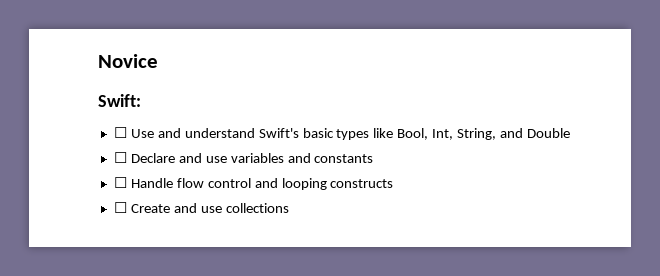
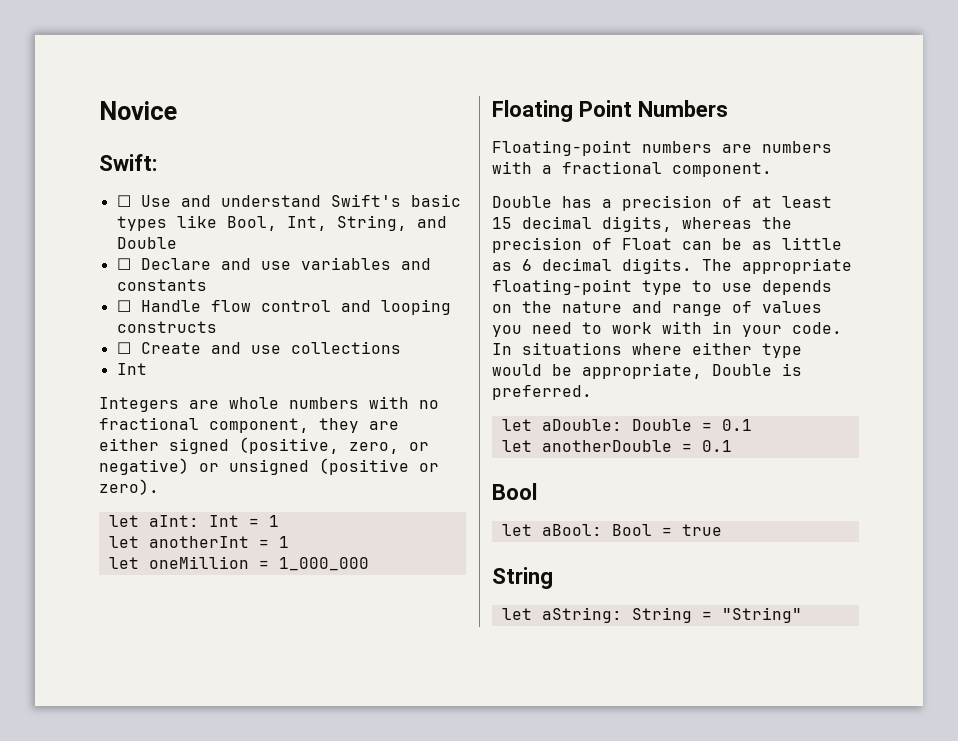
(289, 208) none -> [116,363,147,375] [99,396,439,412] [99,417,399,433] [99,437,429,454] [99,458,439,475] [99,479,159,495] [108,515,279,527] [108,536,289,548] [108,556,369,571] [492,100,728,122] [492,140,832,156] [492,161,772,177] [492,195,832,211] [492,216,792,232] [492,237,842,253] [492,258,852,274] [492,279,832,295] [492,301,822,316] [492,321,842,337] [492,342,802,358] [492,363,802,379] [492,385,592,400] [501,419,752,431] [501,440,732,452] [492,483,537,500] [501,524,722,536] [492,567,553,589] [501,607,802,623] // Int // Integers are whole numbers with no fractional component, they are either signed (positive, zero, or negative) or unsigned (positive or zero). // let aInt: Int = 1 // let anotherInt = 1 // let oneMillion = 1_000_000 // Floating Point Numbers // Floating-point numbers are numbers with a fractional component. // Double has a precision of at least 15 decimal digits, whereas the precision of Float can be as little as 6 decimal digits. The appropriate floating-point type to use depends on the nature and range of values you need to work with in your code. In situations where either type would be appropriate, Double is preferred. // let aDouble: Double = 0.1 // let anotherDouble = 0.1 // Bool // let aBool: Bool = true // String // let aString: String = "String"

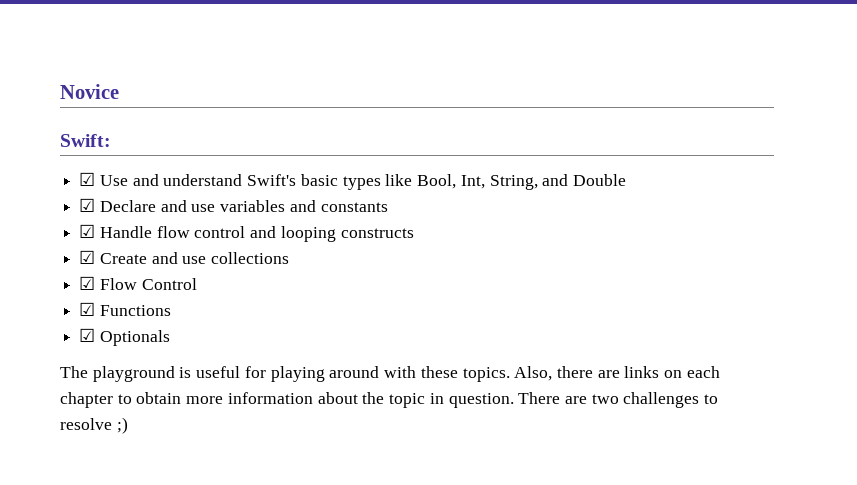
[116,195,131,207] ☐ -> [79,172,96,186] ☑
[116,258,131,270] ☐ -> [79,198,96,212] ☑
[116,300,131,312] ☐ -> [79,224,96,238] ☑
[116,342,131,354] ☐ -> [79,250,96,264] ☑
[116,363,147,375] [99,396,439,412] [99,417,399,433] [99,437,429,454] [99,458,439,475] [99,479,159,495] [108,515,279,527] [108,536,289,548] [108,556,369,571] [492,100,728,122] [492,140,832,156] [492,161,772,177] [492,195,832,211] [492,216,792,232] [492,237,842,253] [492,258,852,274] [492,279,832,295] [492,301,822,316] [492,321,842,337] [492,342,802,358] [492,363,802,379] [492,385,592,400] [501,419,752,431] [501,440,732,452] [492,483,537,500] [501,524,722,536] [492,567,553,589] [501,607,802,623] Int // Integers are whole numbers with no fractional component, they are either signed (positive, zero, or negative) or unsigned (positive or zero). // let aInt: Int = 1 // let anotherInt = 1 // let oneMillion = 1_000_000 // Floating Point Numbers // Floating-point numbers are numbers with a fractional component. // Double has a precision of at least 15 decimal digits, whereas the precision of Float can be as little as 6 decimal digits. The appropriate floating-point type to use depends on the nature and range of values you need to work with in your code. In situations where either type would be appropriate, Double is preferred. // let aDouble: Double = 0.1 // let anotherDouble = 0.1 // Bool // let aBool: Bool = true // String // let aString: String = "String" -> [79,276,197,290] [79,302,171,316] [79,328,170,346] [60,366,720,382] [60,392,719,408] [60,417,128,434] ☑ Flow Control // ☑ Functions // ☑ Optionals // The playground is useful for playing around with these topics. Also, there are links on each chapter to obtain more information about the topic in question. There are two challenges to resolve ;)

